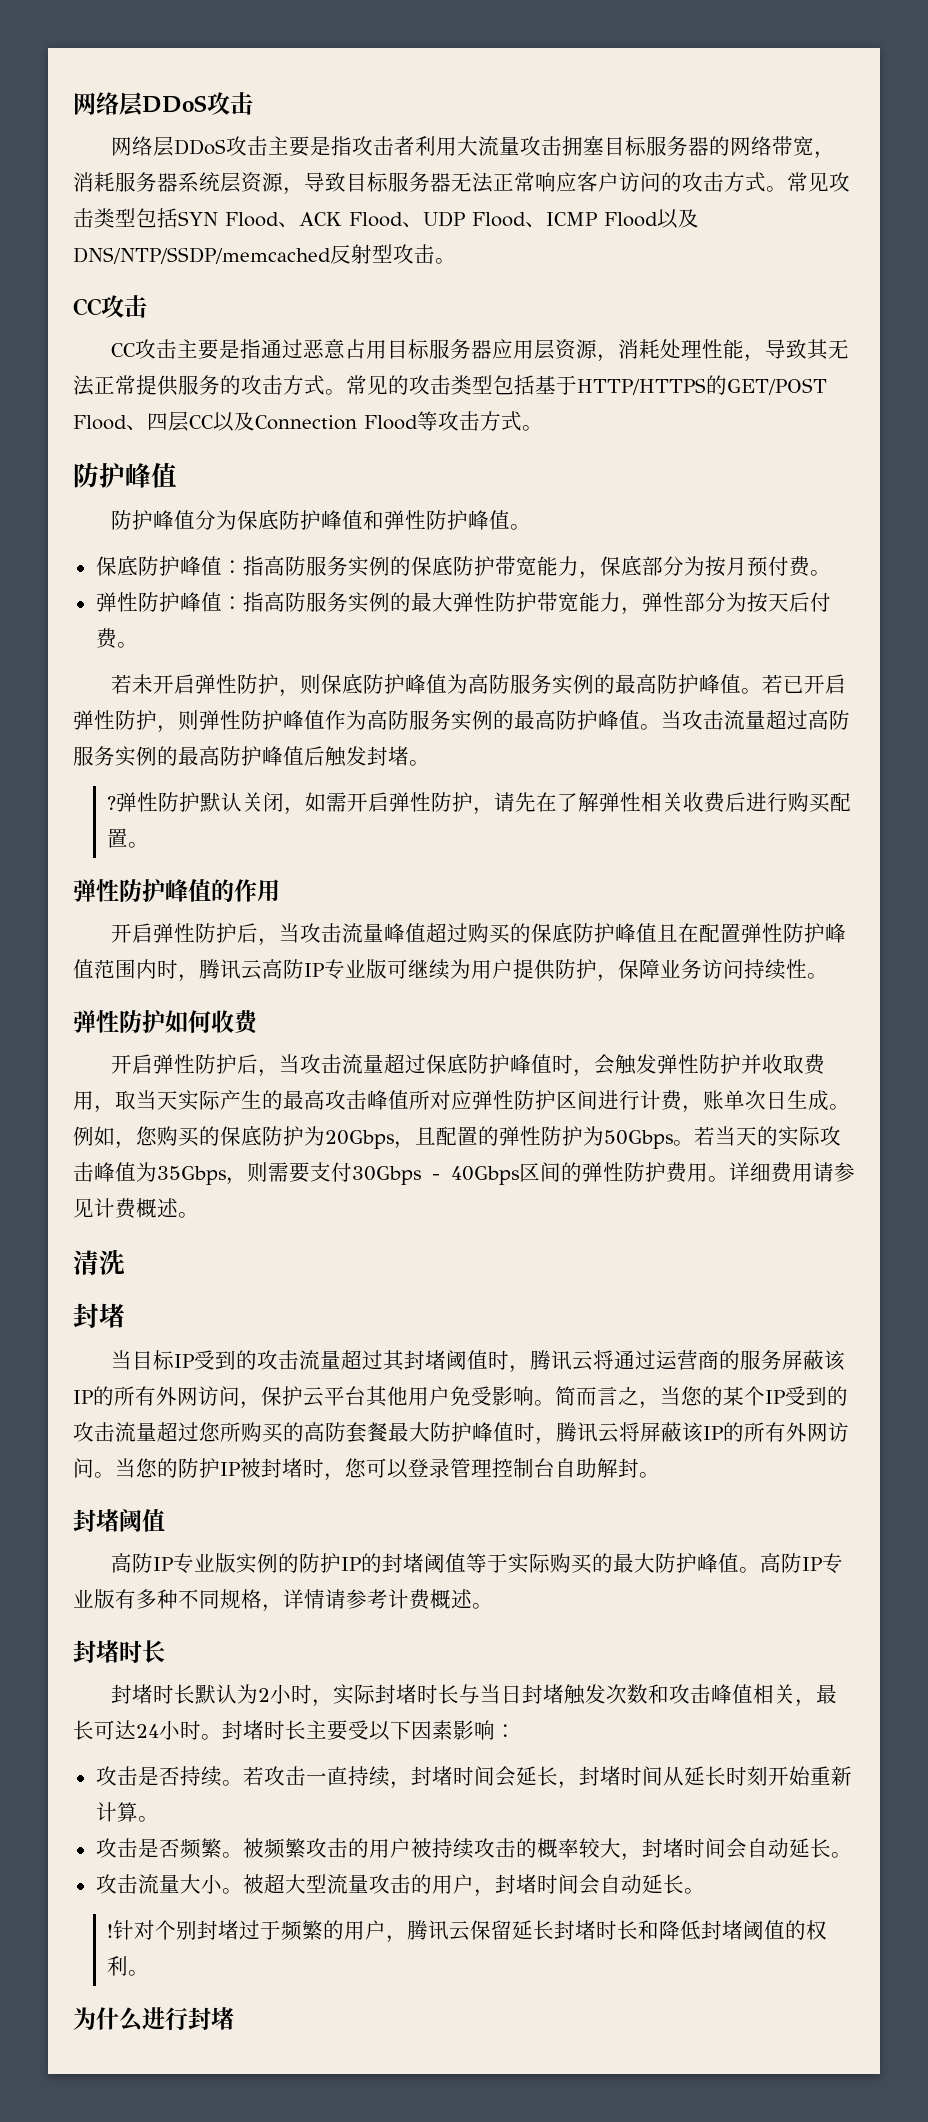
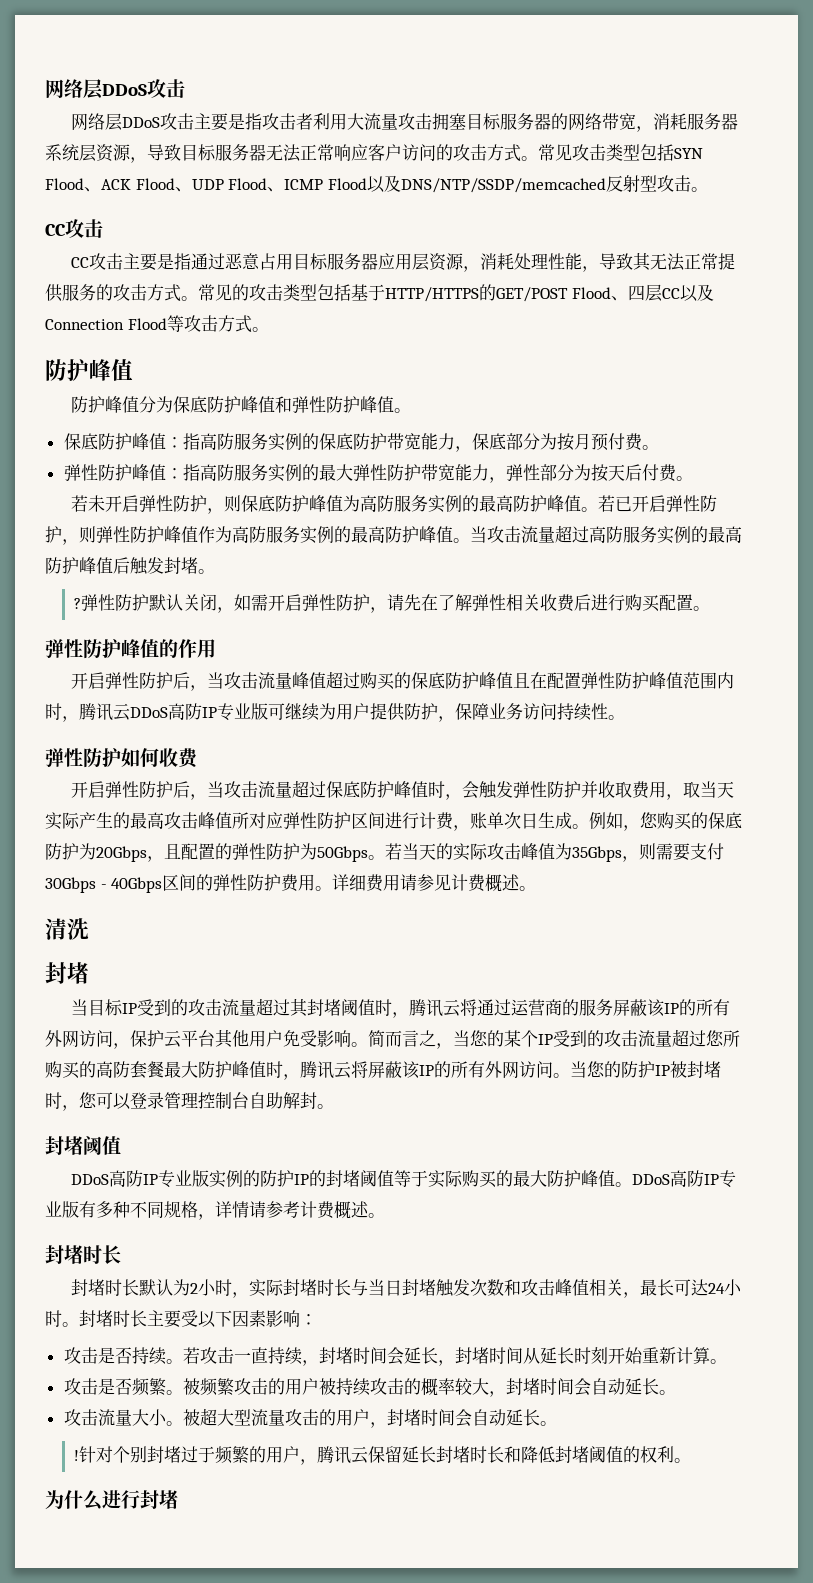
(262, 970) none -> [130,707,168,718] DDoS
(165, 1520) none -> [71,1174,110,1185] DDoS
(760, 1570) none -> [632,1174,671,1185] DDoS

